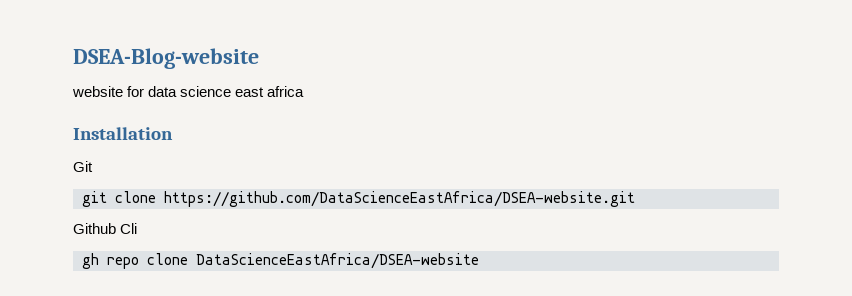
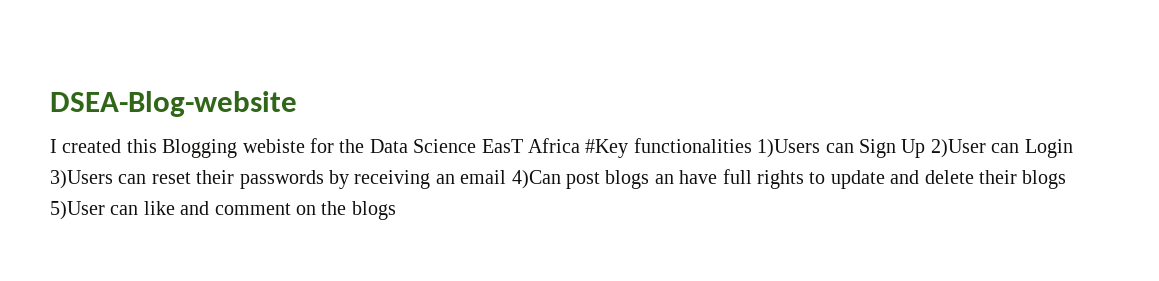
[72,86,305,97] [73,127,173,140] [73,161,93,172] [82,191,635,207] [73,223,138,234] [82,253,479,269] website for data science east africa // Installation // Git // git clone https://github.com/DataScienceEastAfrica/DSEA-website.git // Github Cli // gh repo clone DataScienceEastAfrica/DSEA-website -> [50,138,1073,158] [50,169,1067,189] [50,201,396,220] I created this Blogging webiste for the Data Science EasT Africa #Key functionalities 1)Users can Sign Up 2)User can Login 3)Users can reset their passwords by receiving an email 4)Can post blogs an have full rights to update and delete their blogs 5)User can like and comment on the blogs

